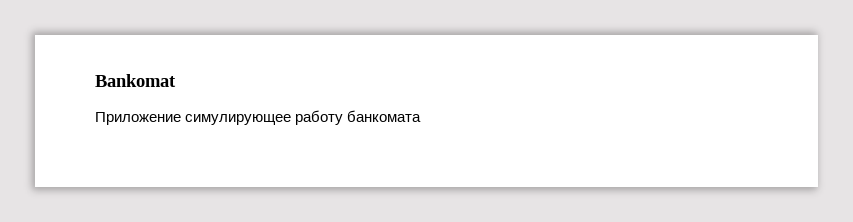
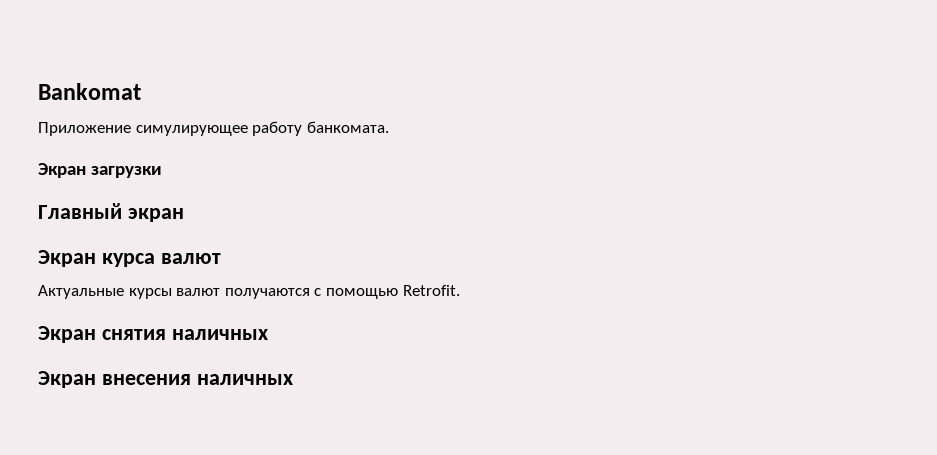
[347,110,422,122] банкомата -> [306,121,389,133] [38,163,163,178] [38,203,184,222] [38,250,221,267] [38,285,460,299] [38,326,268,343] [38,371,293,388] банкомата. // Экран загрузки // Главный экран // Экран курса валют // Актуальные курсы валют получаются с помощью Retrofit. // Экран снятия наличных // Экран внесения наличных

